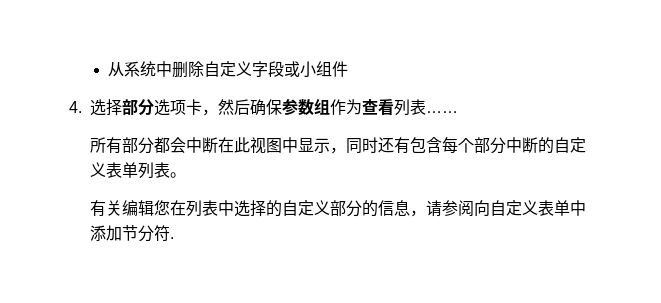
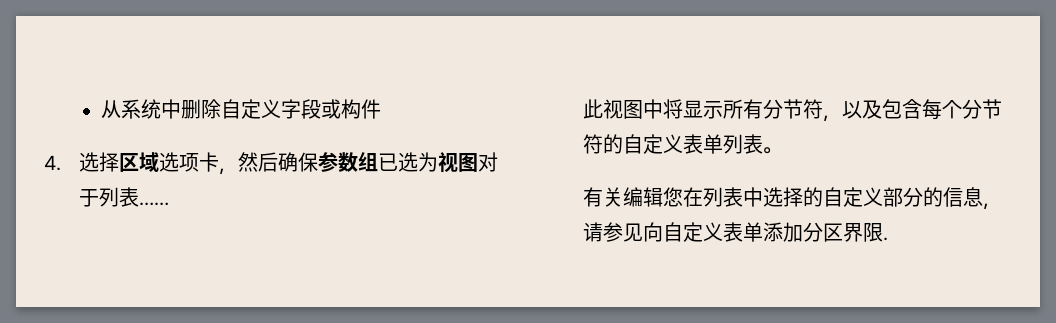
[300,61,333,78] 小组 -> [341,99,362,119] 构
[122,99,155,116] 部分 -> [119,152,160,172] 区域
[330,99,395,116] 作为查看 -> [378,152,499,172] [79,189,100,207] 已选为视图对于
[90,137,539,154] 所有部分都会中断在此视图中显示，同时还有包含每个部分中断 -> [583,99,1003,122] [583,134,604,154] 此视图中将显示所有分节符，以及包含每个分节符
[458,200,475,216] 阅 -> [623,223,644,242] 见
[570,200,587,216] [90,225,171,242] 中添加节分符 -> [763,222,884,242] 添加分区界限

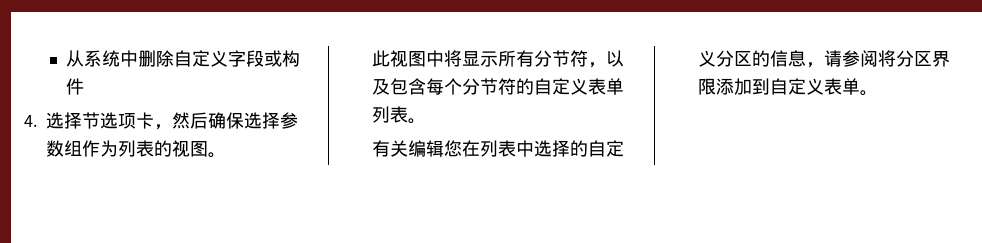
[119,152,160,172] 区域 -> [82,112,101,129] 节
[318,152,499,172] [79,187,170,207] 参数组已选为视图对于列表…… -> [244,112,299,129] [46,140,227,158] 选择参数组作为列表的视图。
[883,187,924,207] 部分 -> [716,50,753,67] 分区
[623,222,889,242] 见向自定义表单添加分区界限. -> [860,50,951,67] [698,78,879,96] 阅将分区界限添加到自定义表单。

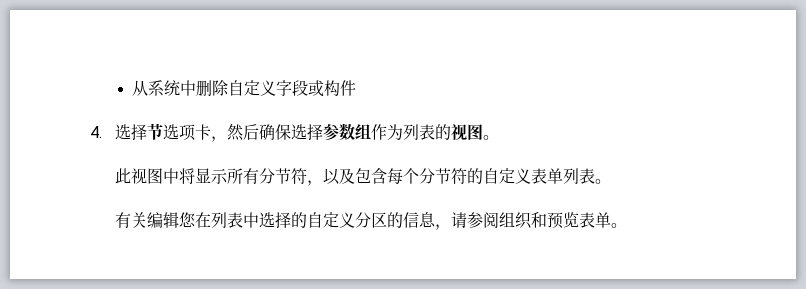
[878,50,951,67] [698,78,825,95] 将分区界限添加到自定义 -> [498,212,579,229] 组织和预览

